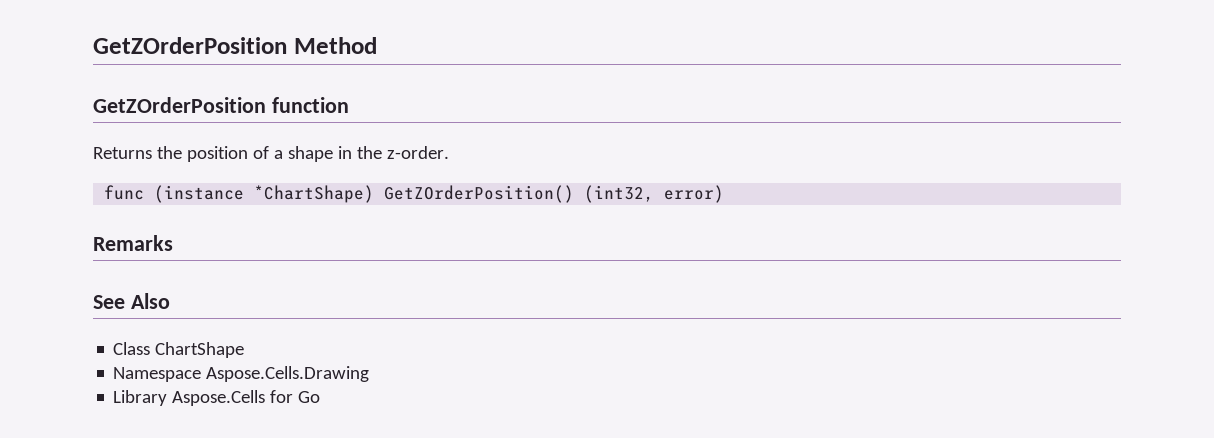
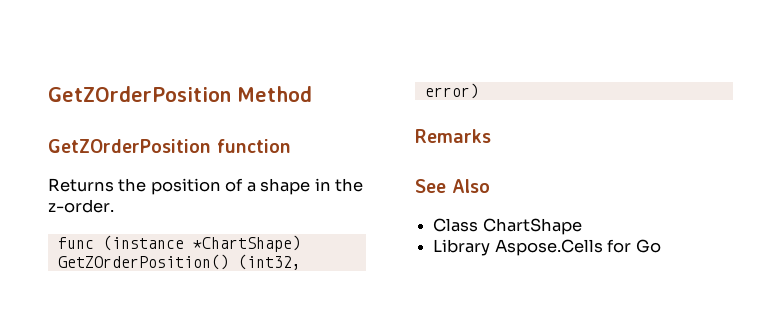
[113,366,370,382] // Namespace Aspose.Cells.Drawing -> (582, 226) none

